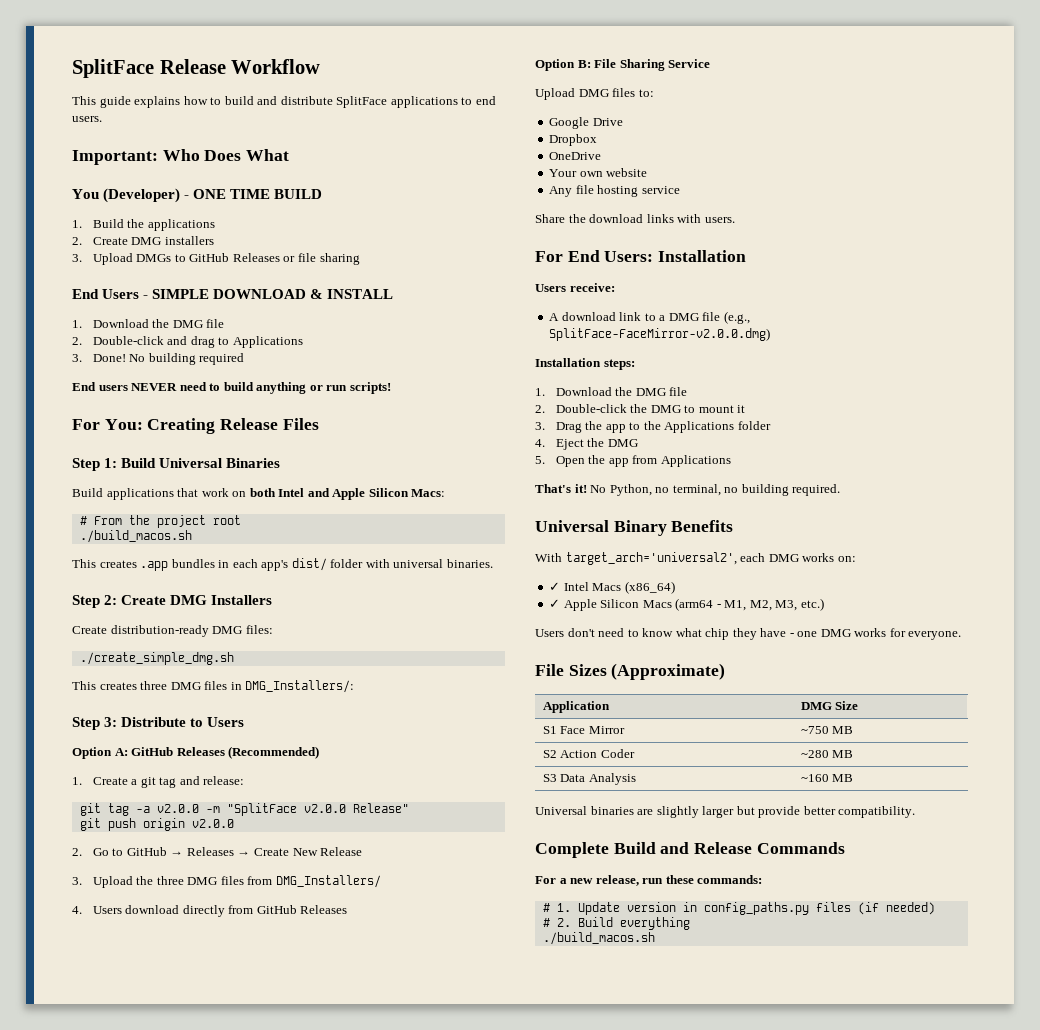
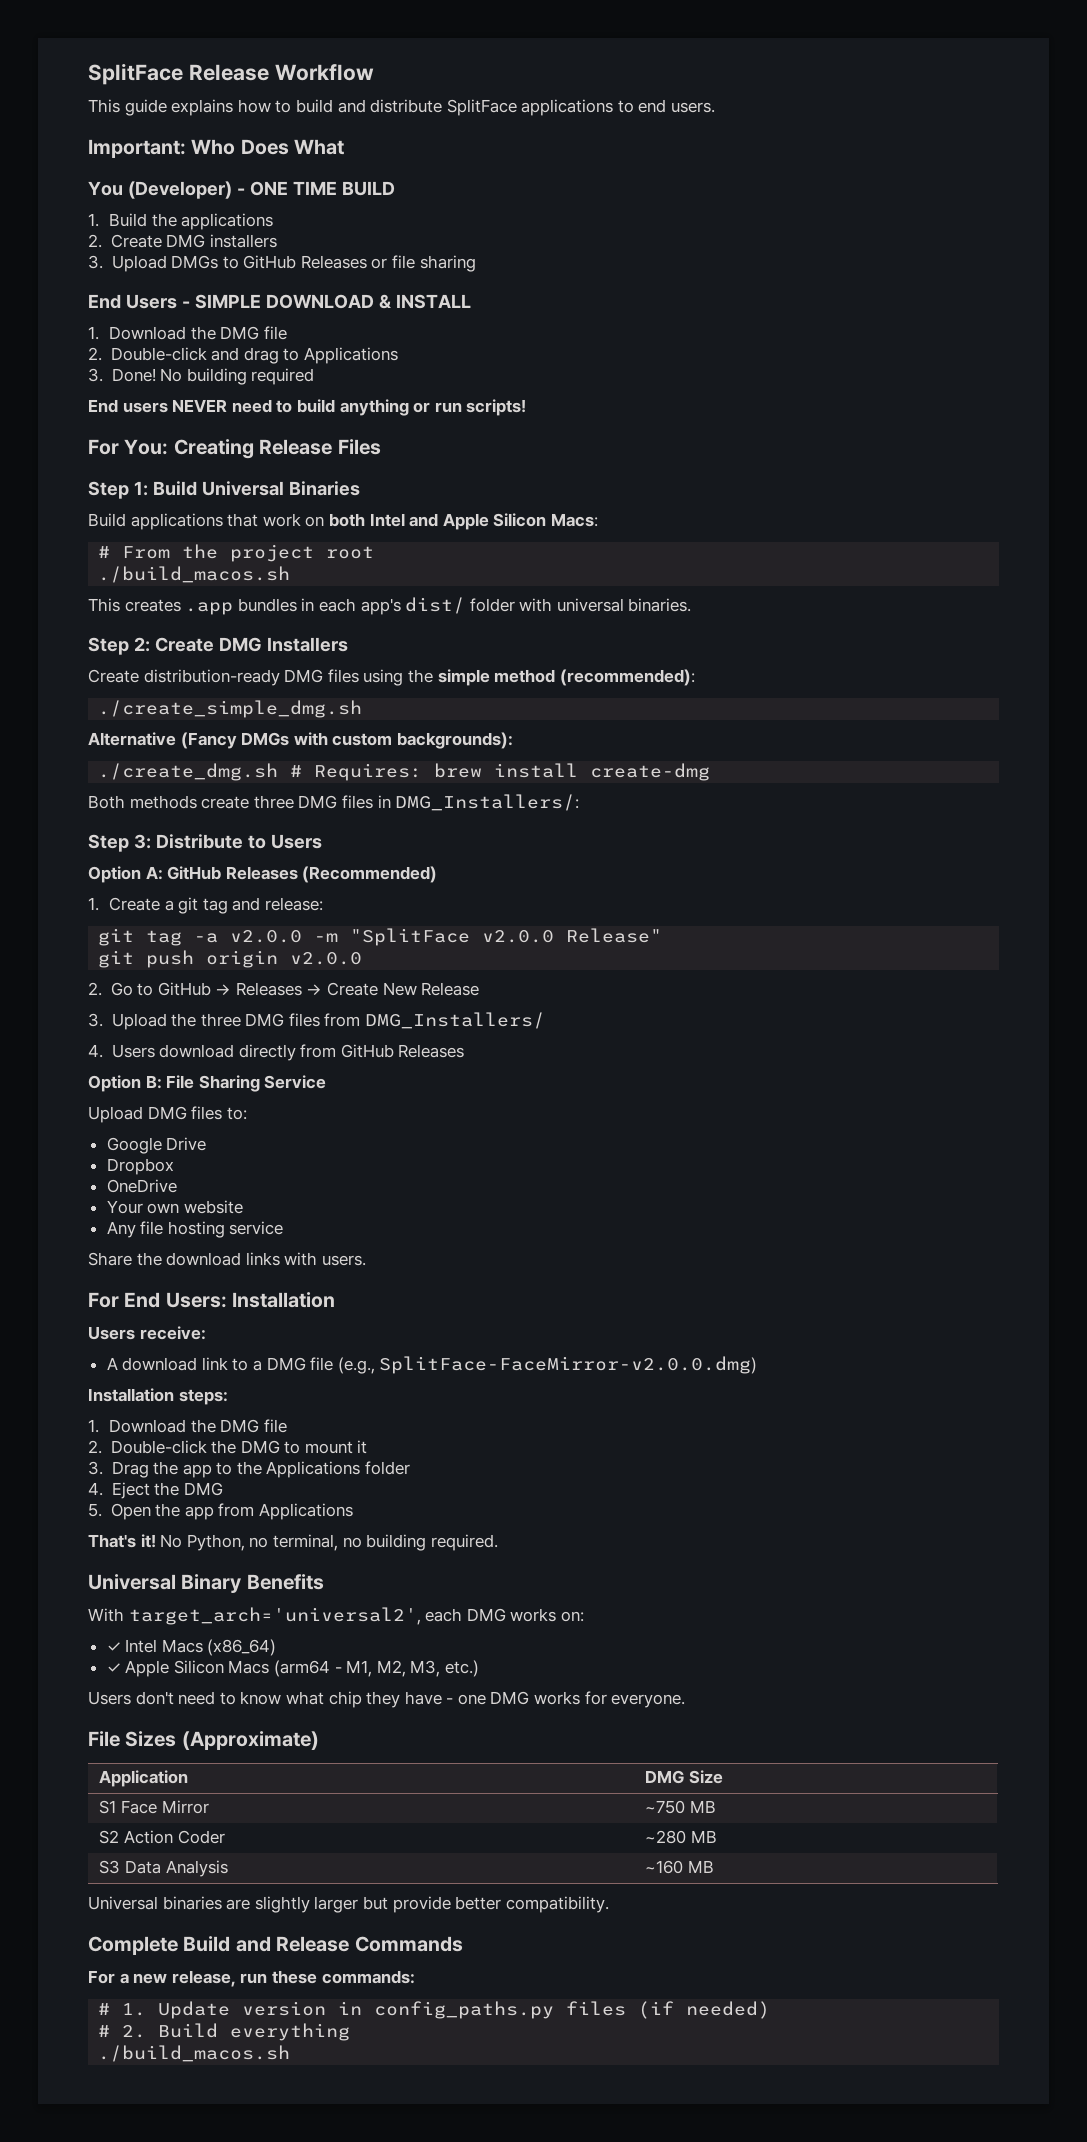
[245,625,273,634] [79,652,234,665] [72,681,137,690] files: // ./create_simple_dmg.sh // This creates -> [327,669,695,686] [98,700,363,718] [88,732,513,749] [98,763,711,781] [88,795,250,809] files using the simple method (recommended): // ./create_simple_dmg.sh // Alternative (Fancy DMGs with custom backgrounds): // ./create_dmg.sh # Requires: brew install create-dmg // Both methods create

